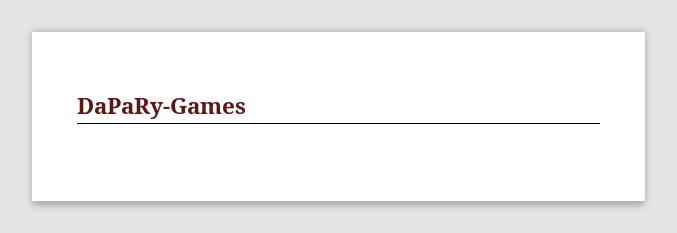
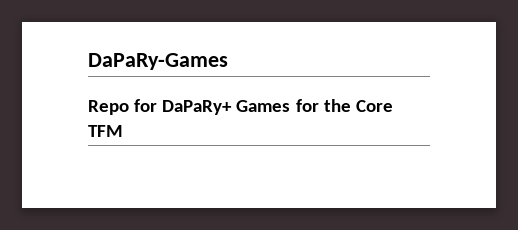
(246, 108) none -> [88,99,393,115] [88,125,123,137] // Repo for DaPaRy+ Games for the Core TFM

